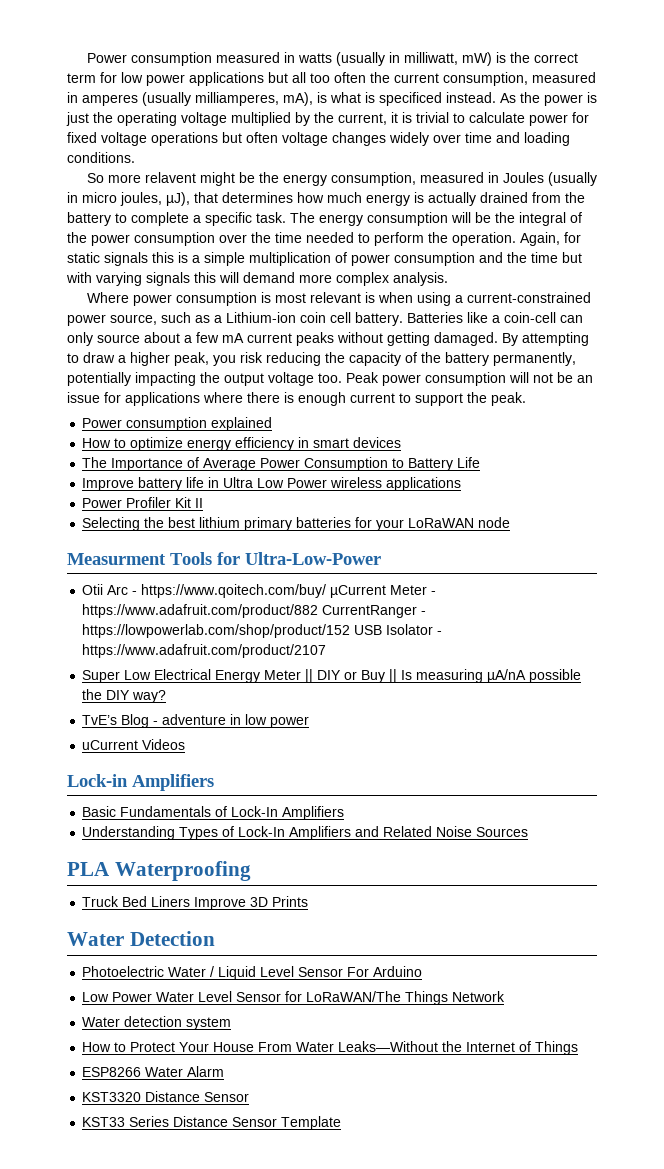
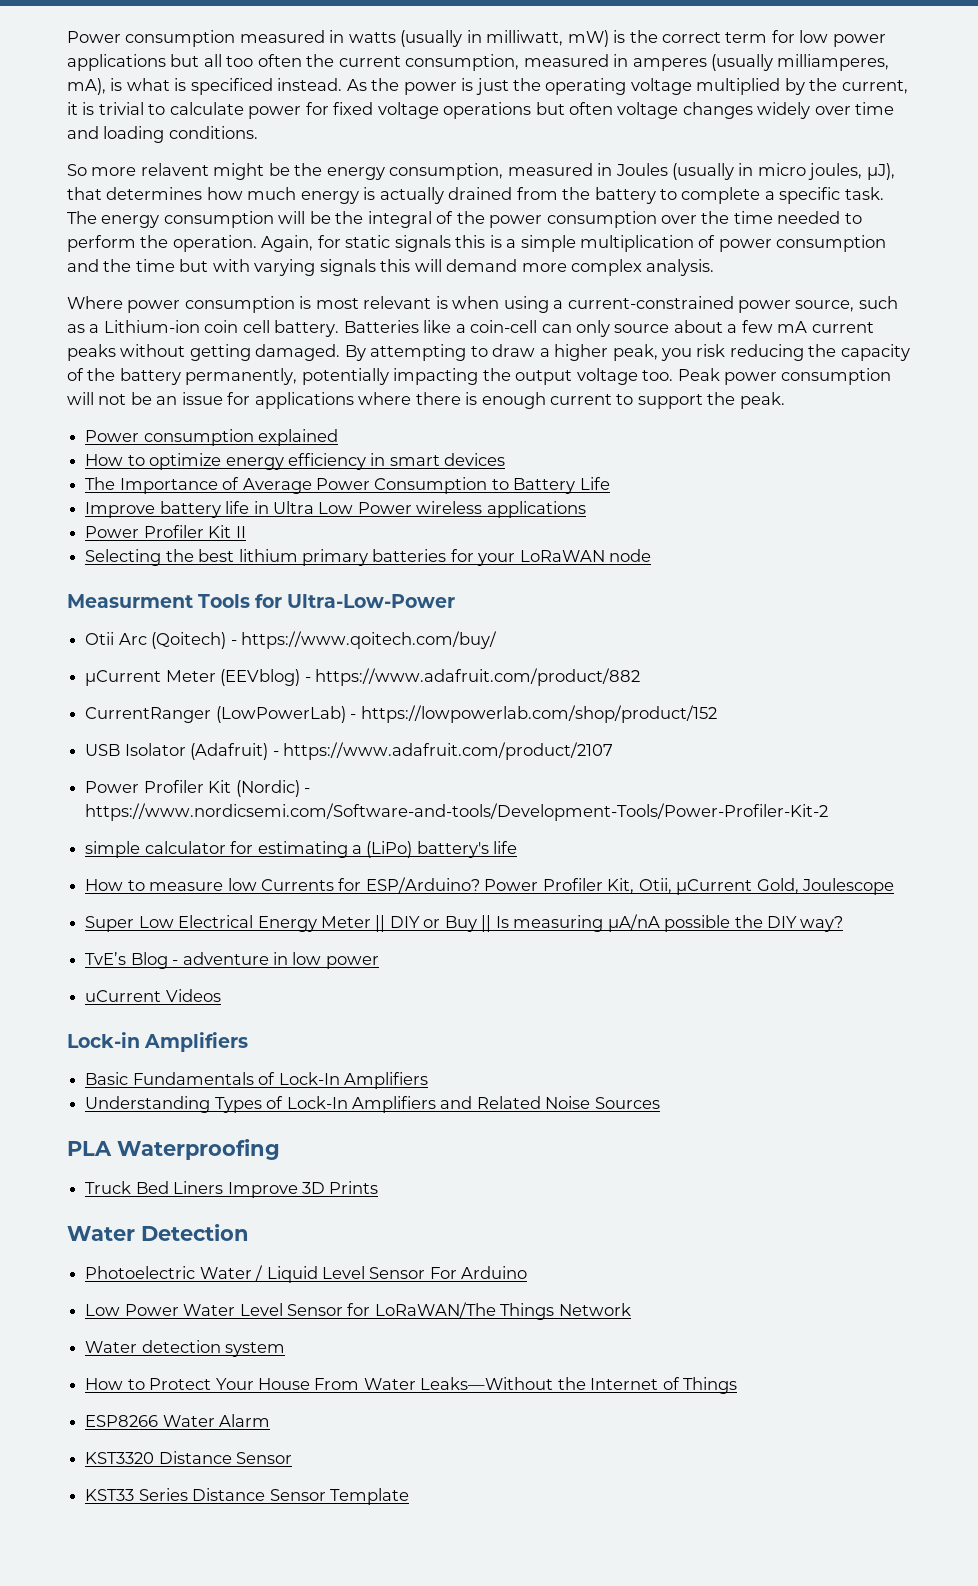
(129, 590) none -> [151,632,227,649] (Qoitech)
(327, 591) none -> (497, 640) //
(428, 590) none -> [220,669,301,686] (EEVblog)
[322,605,418,618] CurrentRanger -> [85,706,346,723] // CurrentRanger (LowPowerLab)
(351, 631) none -> (717, 714) //
(434, 629) none -> [190,743,269,760] (Adafruit)
(327, 651) none -> [85,780,310,797] [85,803,829,821] [85,841,518,858] [85,877,895,895] // Power Profiler Kit (Nordic) - https://www.nordicsemi.com/Software-and-tools/Development-Tools/Power-Profiler-Kit-2 // simple calculator for estimating a (LiPo) battery's life // How to measure low Currents for ESP/Arduino? Power Profiler Kit, Otii, µCurrent Gold, Joulescope

